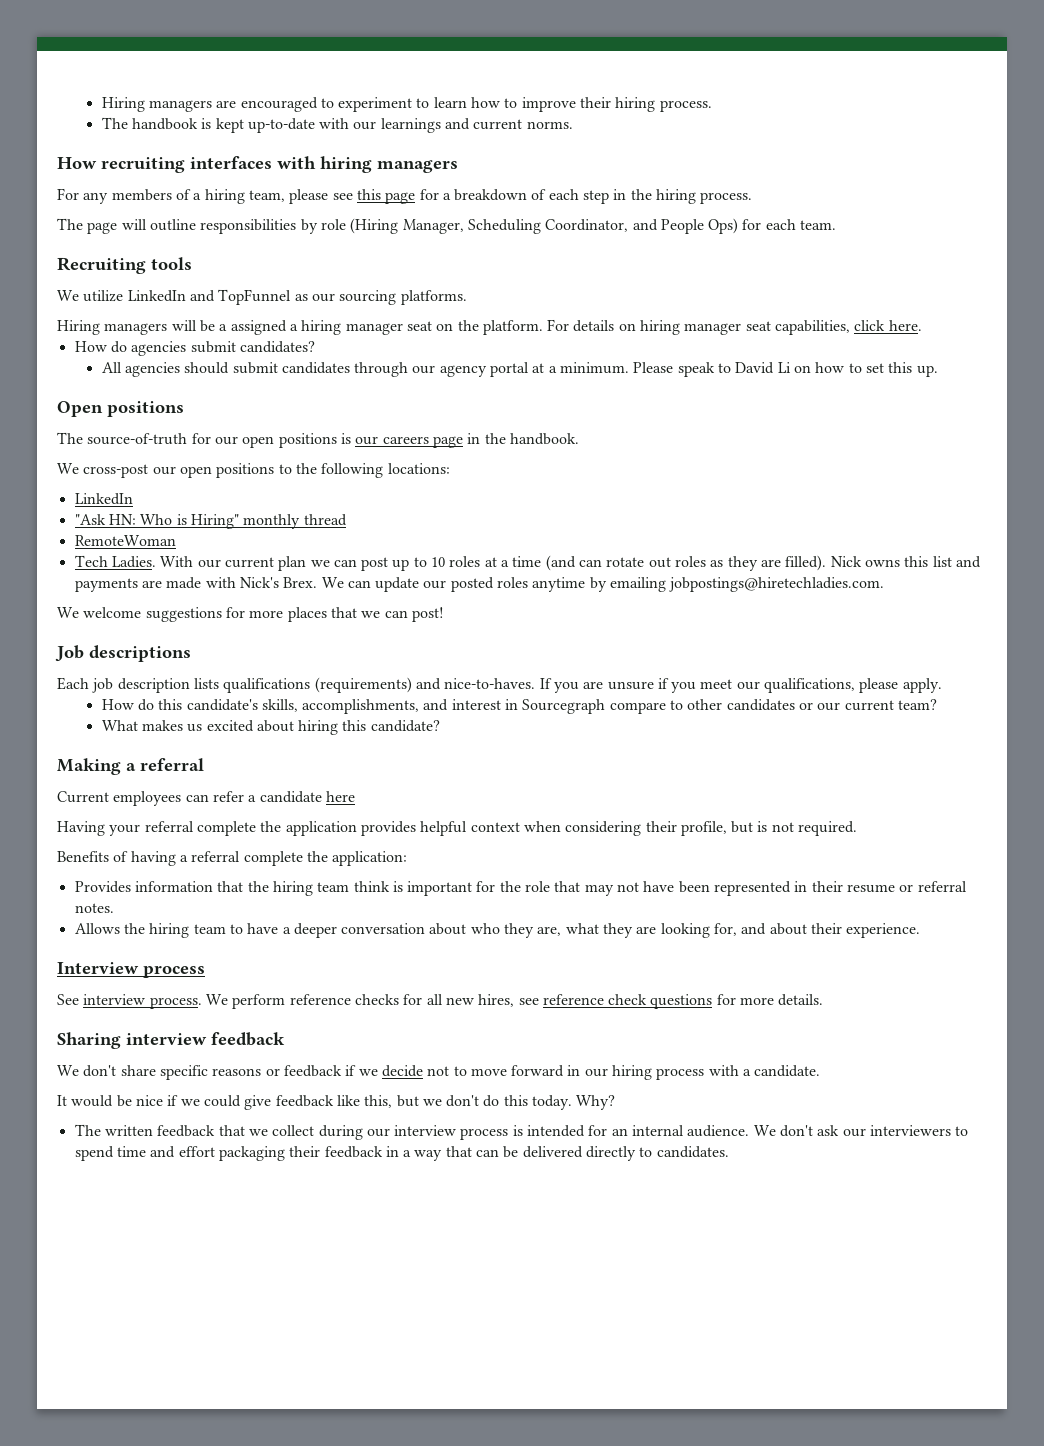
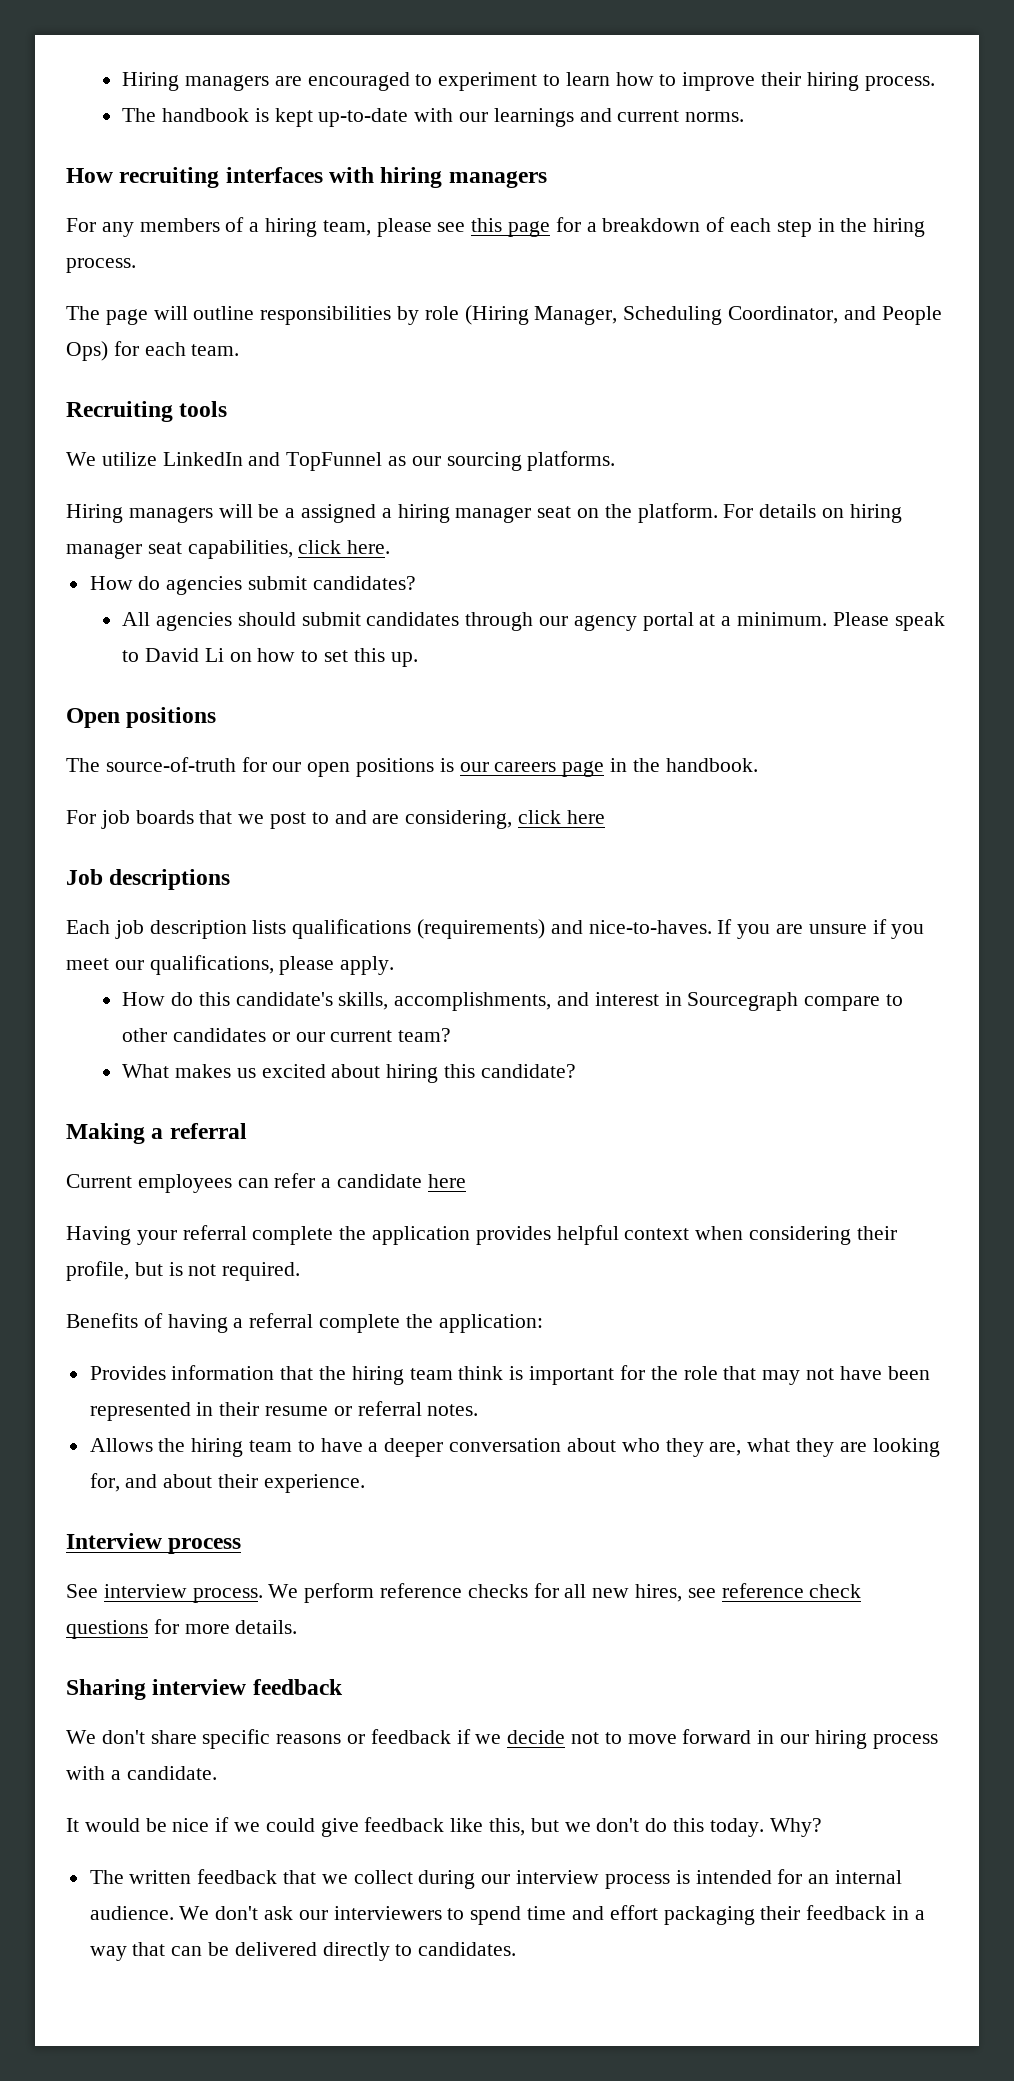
[57,463,450,478] [74,493,133,505] [74,514,347,529] [74,535,176,546] [74,555,981,571] [74,577,885,592] [57,607,444,622] We cross-post our open positions to the following locations: // LinkedIn // "Ask HN: Who is Hiring" monthly thread // RemoteWoman // Tech Ladies. With our current plan we can post up to 10 roles at a time (and can rotate out roles as they are filled). Nick owns this list and payments are made with Nick's Brex. We can update our posted roles anytime by emailing jobpostings@hiretechladies.com. // We welcome suggestions for more places that we can post! -> [66,810,605,829] For job boards that we post to and are considering, click here

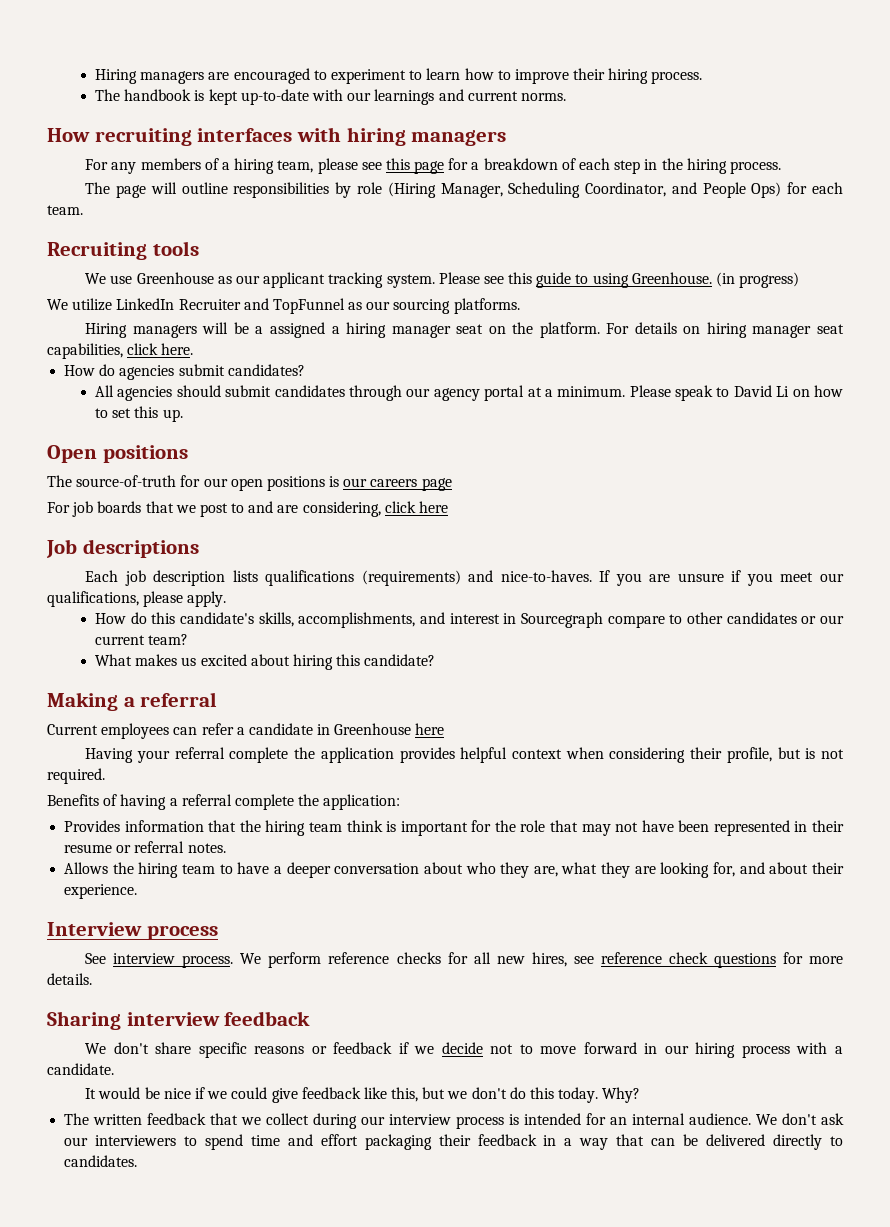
(228, 409) none -> [85,272,800,288] // We use Greenhouse as our applicant tracking system. Please see this guide to using Greenhouse. (in progress)
(243, 459) none -> [178,299,241,310] Recruiter
[610,758,758,772] in the handbook. -> (452, 484) none
(423, 1181) none -> [317,723,412,735] in Greenhouse

